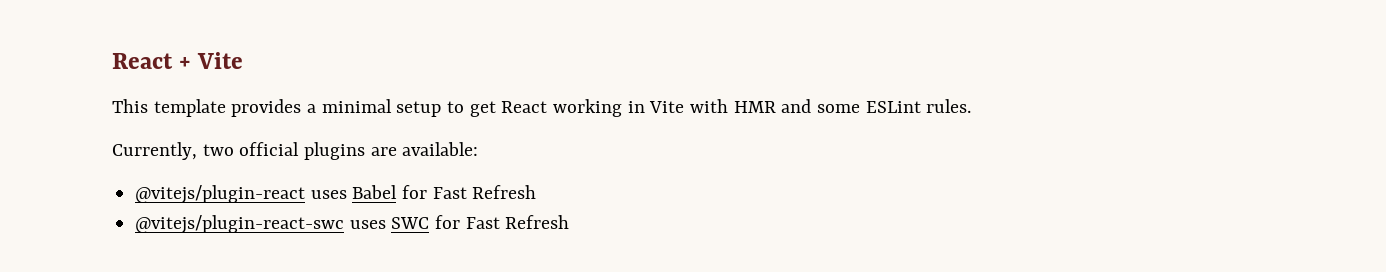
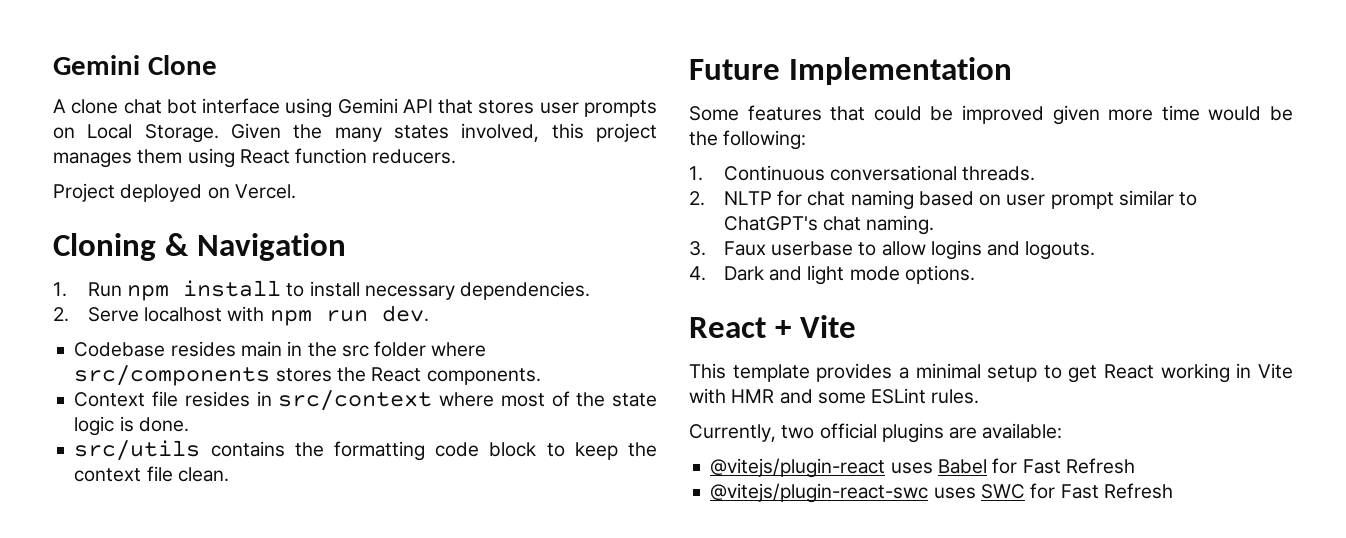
(112, 61) none -> [53,55,217,75] [53,98,657,118] [53,123,657,143] [53,148,457,168] [53,183,296,202] [53,233,346,261] [53,280,591,301] [53,305,429,326] [74,341,487,357] [74,365,541,386] [74,390,657,411] [74,416,189,436] [74,440,658,461] [74,466,229,482] [689,57,1012,85] [689,105,1293,125] [689,130,807,150] [689,165,1036,181] [689,190,1198,210] [723,215,935,235] [689,240,1096,260] [689,265,975,285] Gemini Clone // A clone chat bot interface using Gemini API that stores user prompts on Local Storage. Given the many states involved, this project manages them using React function reducers. // Project deployed on Vercel. // Cloning & Navigation // 1. Run npm install to install necessary dependencies. // 2. Serve localhost with npm run dev. // Codebase resides main in the src folder where src/components stores the React components. // Context file resides in src/context where most of the state logic is done. // src/utils contains the formatting code block to keep the context file clean. // Future Implementation // Some features that could be improved given more time would be the following: // 1. Continuous conversational threads. // 2. NLTP for chat naming based on user prompt similar to ChatGPT's chat naming. // 3. Faux userbase to allow logins and logouts. // 4. Dark and light mode options. //

